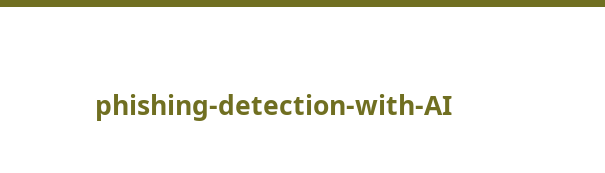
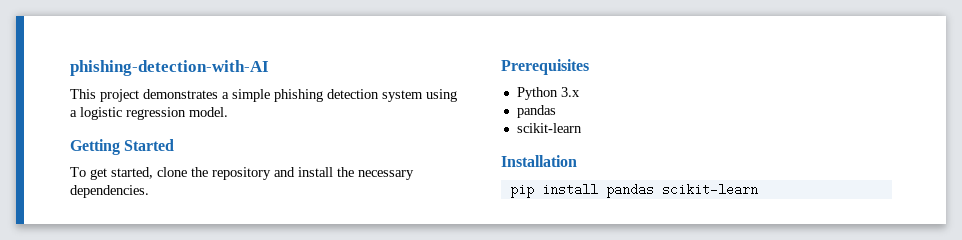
(452, 107) none -> [70,89,457,102] [70,107,228,120] [70,139,175,155] [70,167,414,180] [70,185,149,198] [501,59,589,75] [516,87,580,100] [516,105,556,118] [516,123,582,133] [501,155,577,167] [509,183,758,198] // This project demonstrates a simple phishing detection system using a logistic regression model. // Getting Started // To get started, clone the repository and install the necessary dependencies. // Prerequisites // Python 3.x // pandas // scikit-learn // Installation // pip install pandas scikit-learn

